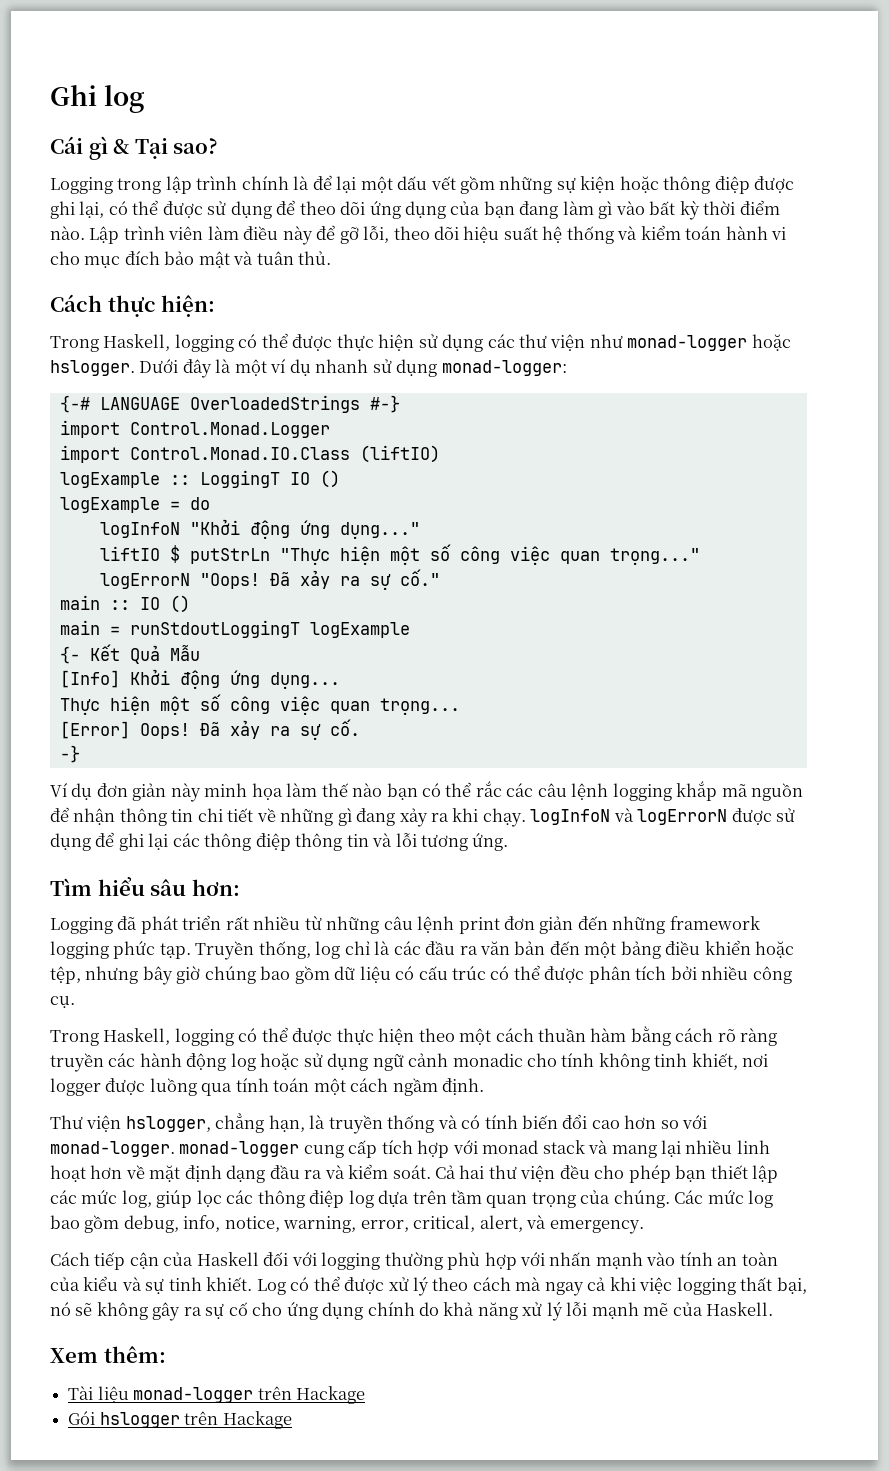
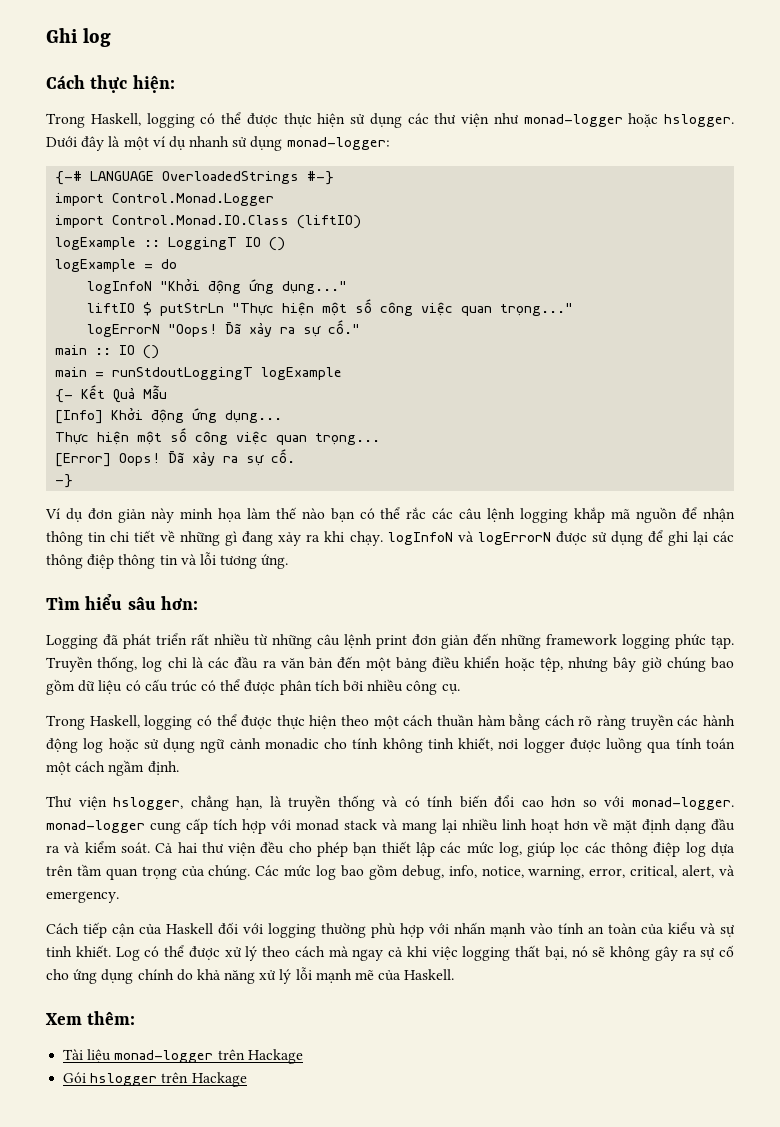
[50,136,219,160] [50,175,795,194] [50,200,780,220] [50,225,787,245] [50,251,332,268] // Cái gì & Tại sao? // Logging trong lập trình chính là để lại một dấu vết gồm những sự kiện hoặc thông điệp được ghi lại, có thể được sử dụng để theo dõi ứng dụng của bạn đang làm gì vào bất kỳ thời điểm nào. Lập trình viên làm điều này để gỡ lỗi, theo dõi hiệu suất hệ thống và kiểm toán hành vi cho mục đích bảo mật và tuân thủ. -> (111, 37) none

